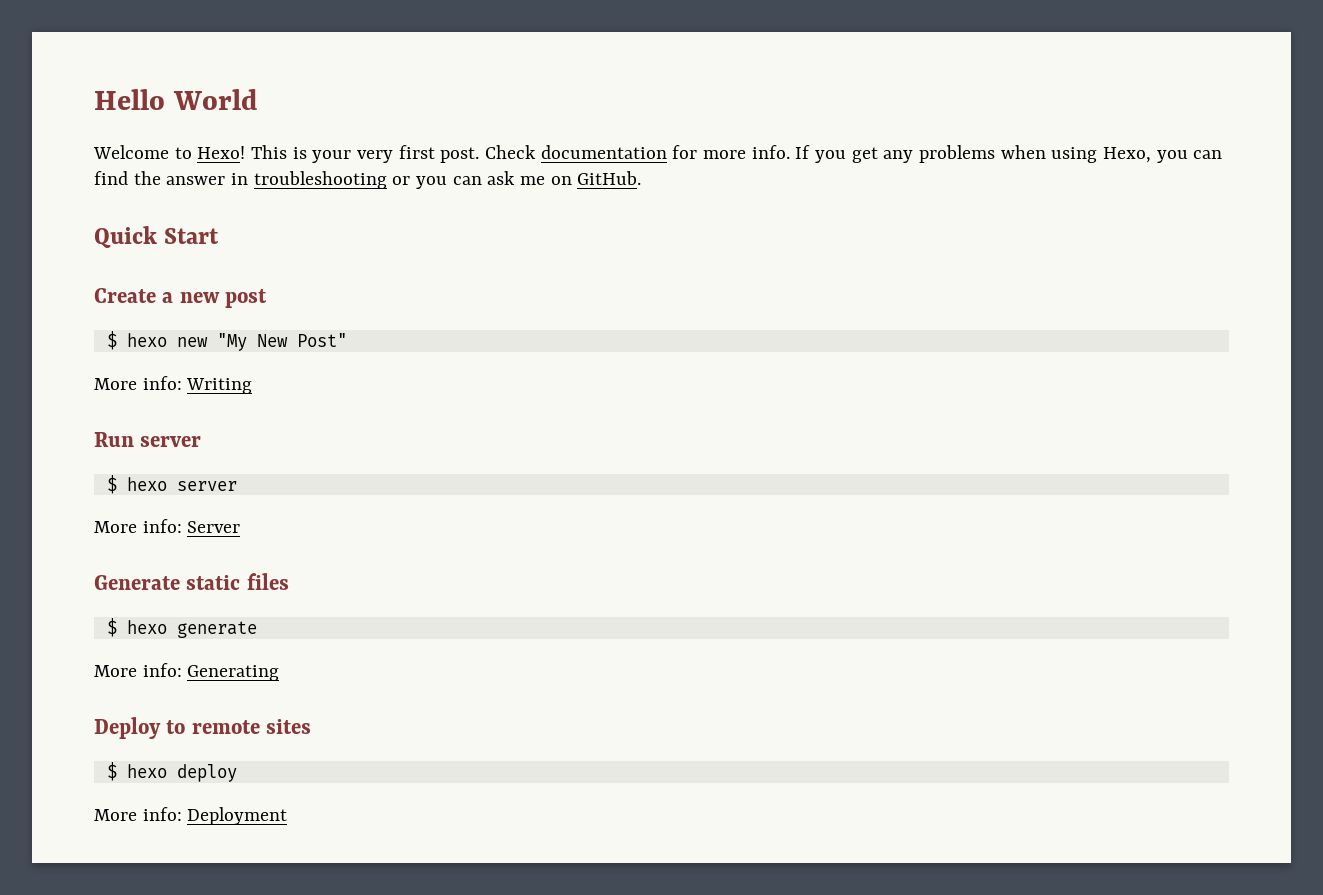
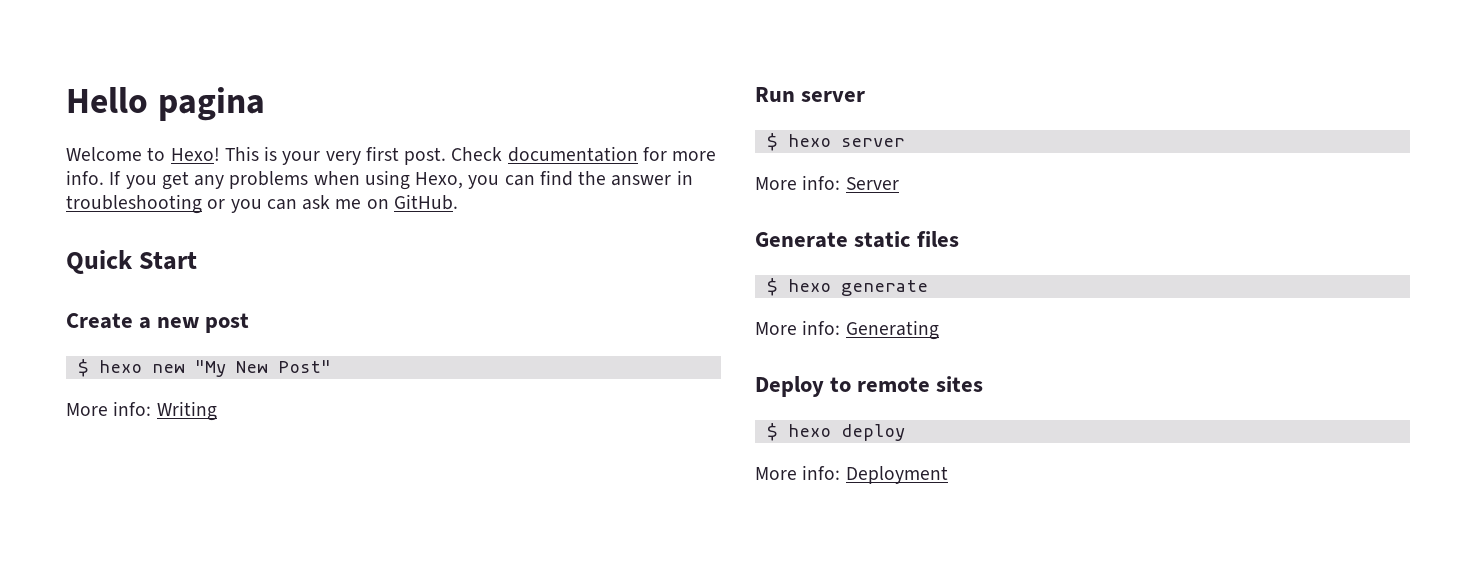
[172,89,258,110] World -> [157,87,265,121] pagina

